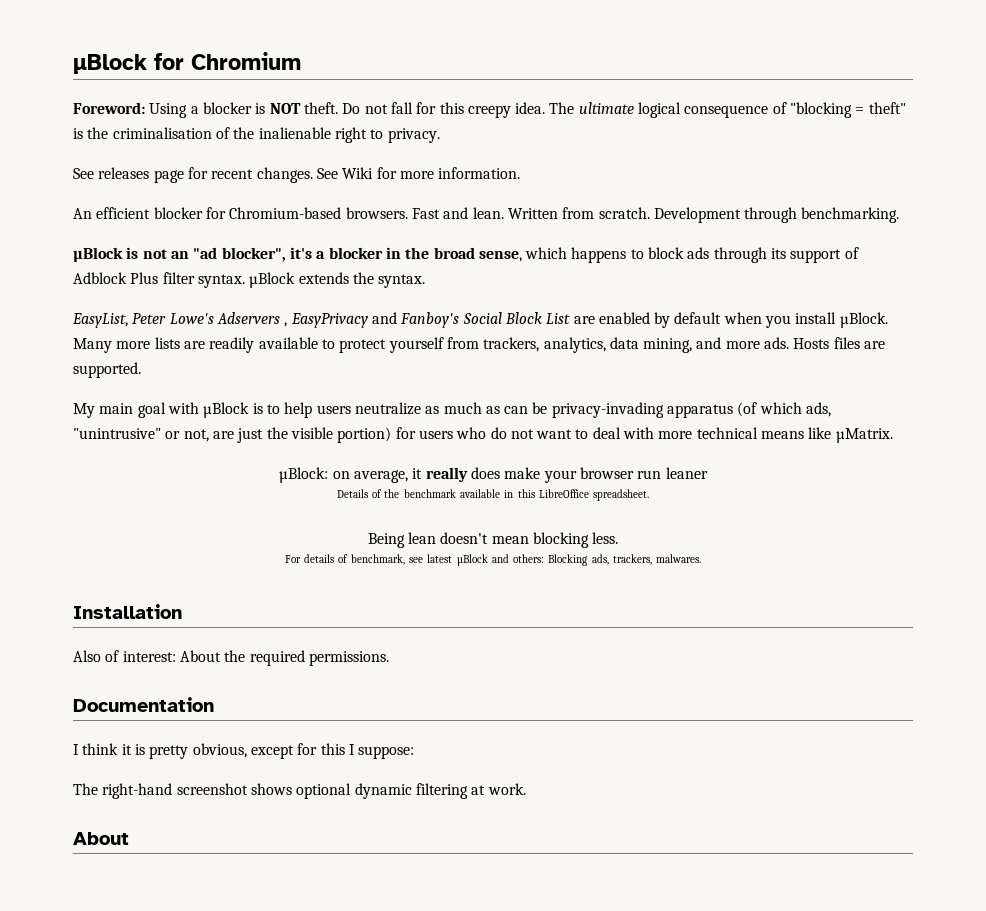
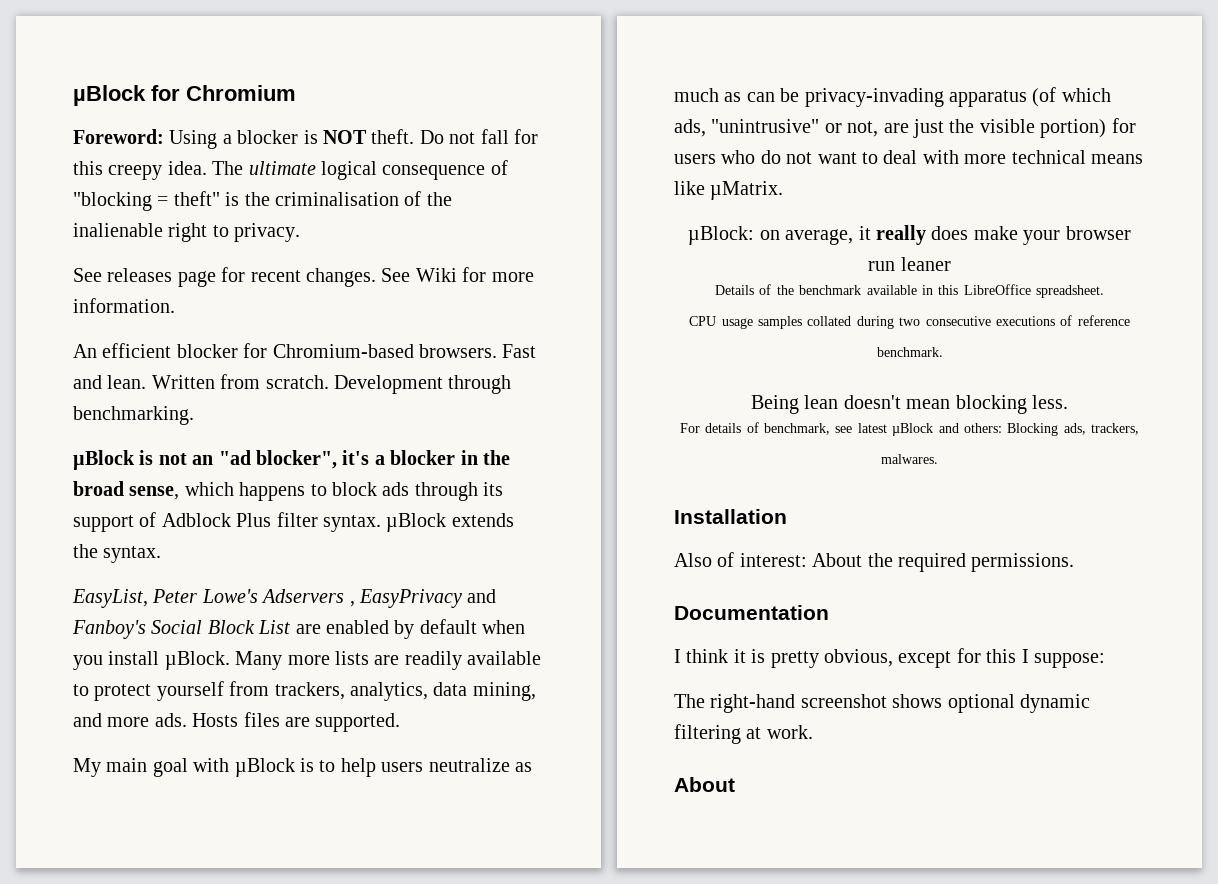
(650, 495) none -> [689,315,1130,329] [876,347,943,357] // CPU usage samples collated during two consecutive executions of reference benchmark.

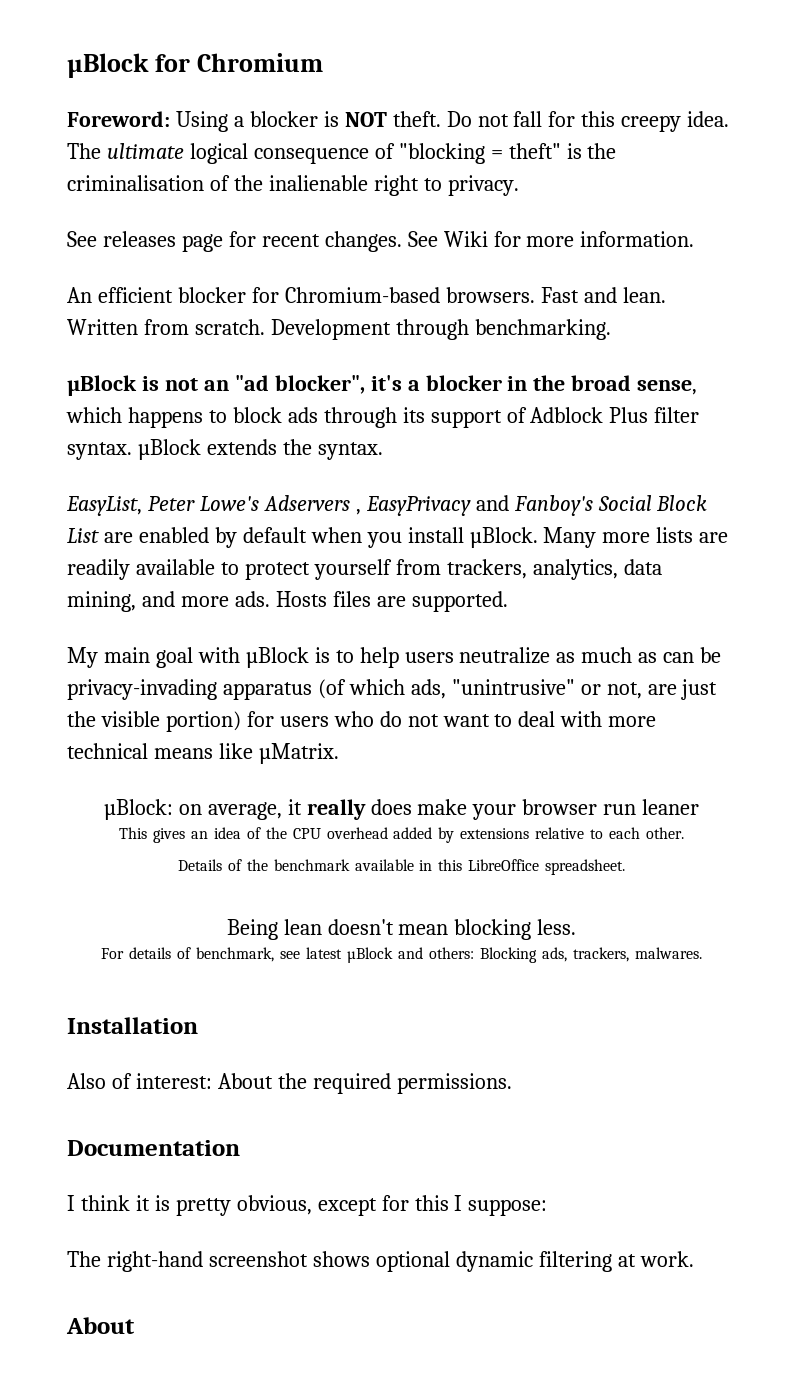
(951, 264) none -> [118,827,685,843] // This gives an idea of the CPU overhead added by extensions relative to each other.
[689,315,1130,329] [876,347,943,357] // CPU usage samples collated during two consecutive executions of reference benchmark. -> (626, 867) none

